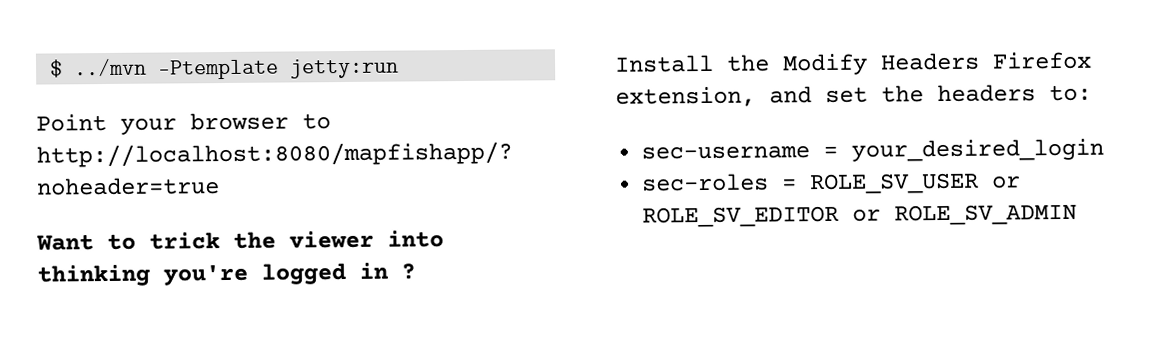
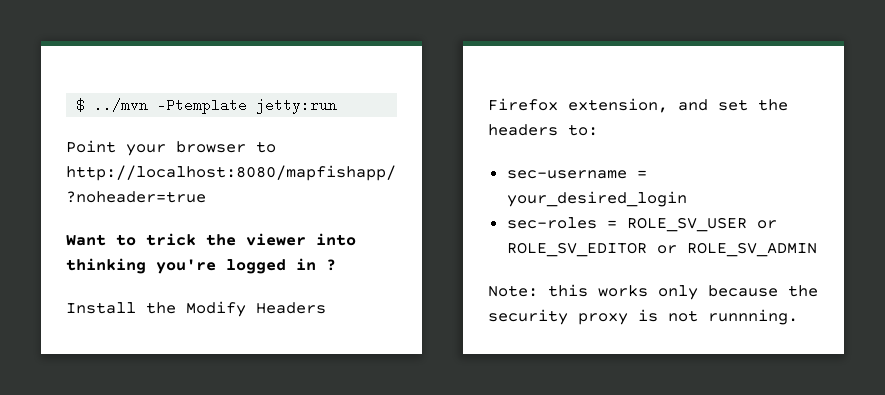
(1078, 214) none -> [488,284,818,300] [488,309,798,325] // Note: this works only because the security proxy is not runnning.

